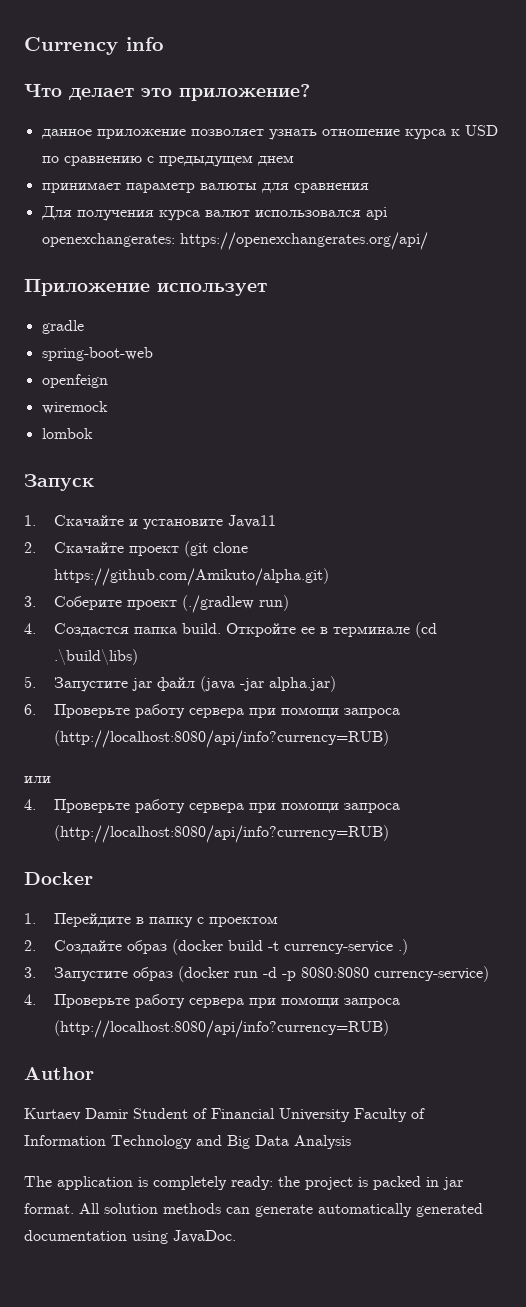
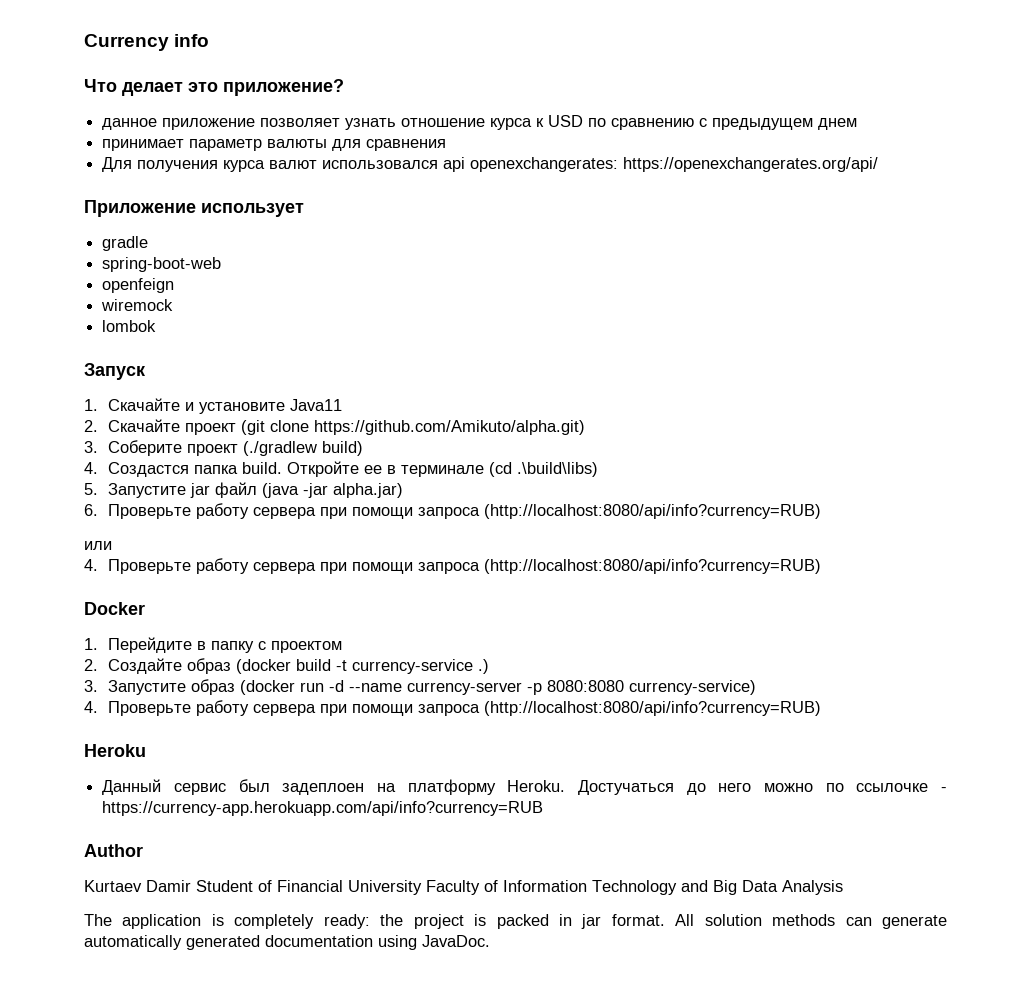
[258,595,289,611] run) -> [322,441,364,456] build)
(277, 972) none -> [349,682,523,695] --name currency-server
(389, 1029) none -> [84,744,146,757] [102,779,947,795] [102,801,544,816] // Heroku // Данный сервис был задеплоен на платформу Heroku. Достучаться до него можно по ссылочке - https://currency-app.herokuapp.com/api/info?currency=RUB

